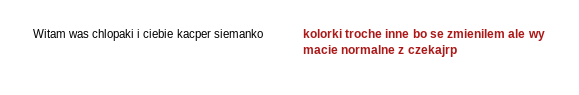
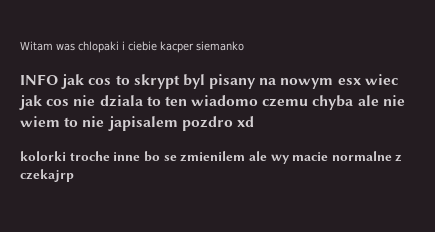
(263, 33) none -> [20,74,398,89] [19,95,405,110] [20,116,254,131] // INFO jak cos to skrypt byl pisany na nowym esx wiec jak cos nie dziala to ten wiadomo czemu chyba ale nie wiem to nie japisalem pozdro xd

